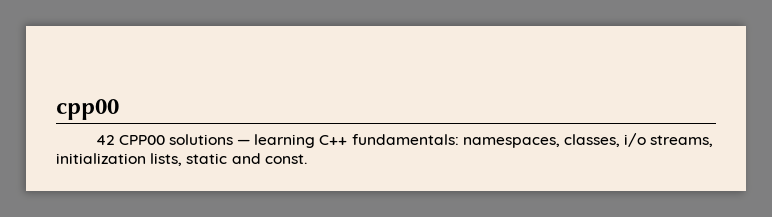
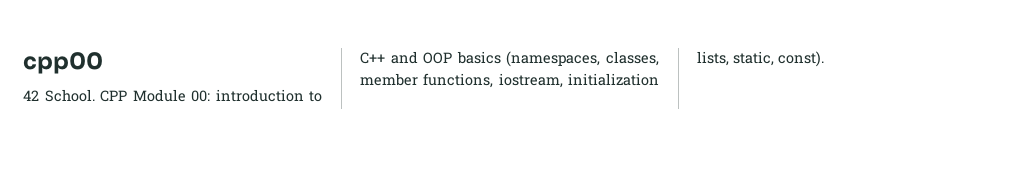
[118,133,714,148] [56,153,307,166] CPP00 solutions — learning C++ fundamentals: namespaces, classes, i/o streams, initialization lists, static and const. -> [44,89,322,102] [360,51,659,67] [360,73,659,88] [697,51,824,67] School. CPP Module 00: introduction to C++ and OOP basics (namespaces, classes, member functions, iostream, initialization lists, static, const).

